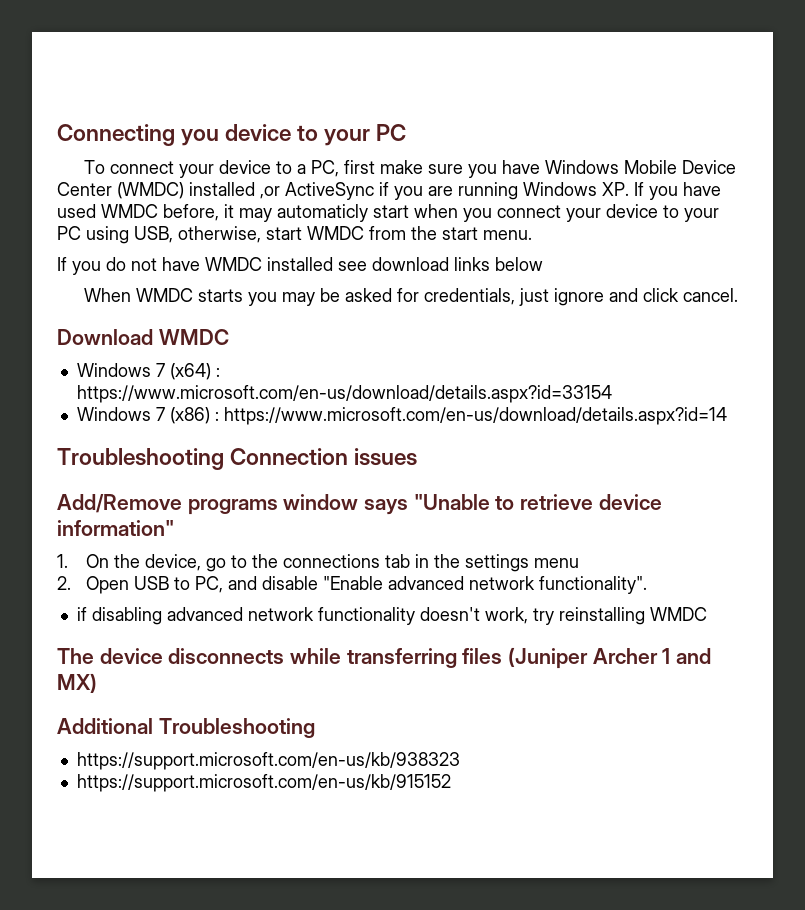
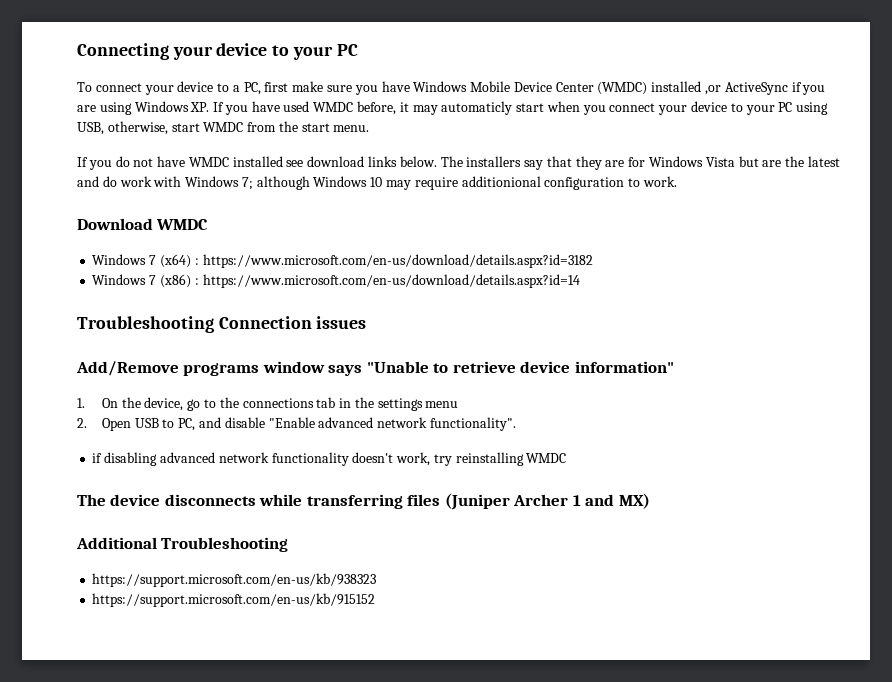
[181,129,220,146] you -> [172,46,213,60] your
[458,182,518,200] running -> [99,102,132,115] using
[495,257,543,271] [83,288,738,306] below // When WMDC starts you may be asked for credentials, just ignore and click cancel. -> [399,156,840,170] [77,176,677,190] below. The installers say that they are for Windows Vista but are the latest and do work with Windows 7; although Windows 10 may require additionional configuration to work.
[76,385,612,403] https://www.microsoft.com/en-us/download/details.aspx?id=33154 -> [202,254,593,268] https://www.microsoft.com/en-us/download/details.aspx?id=3182

